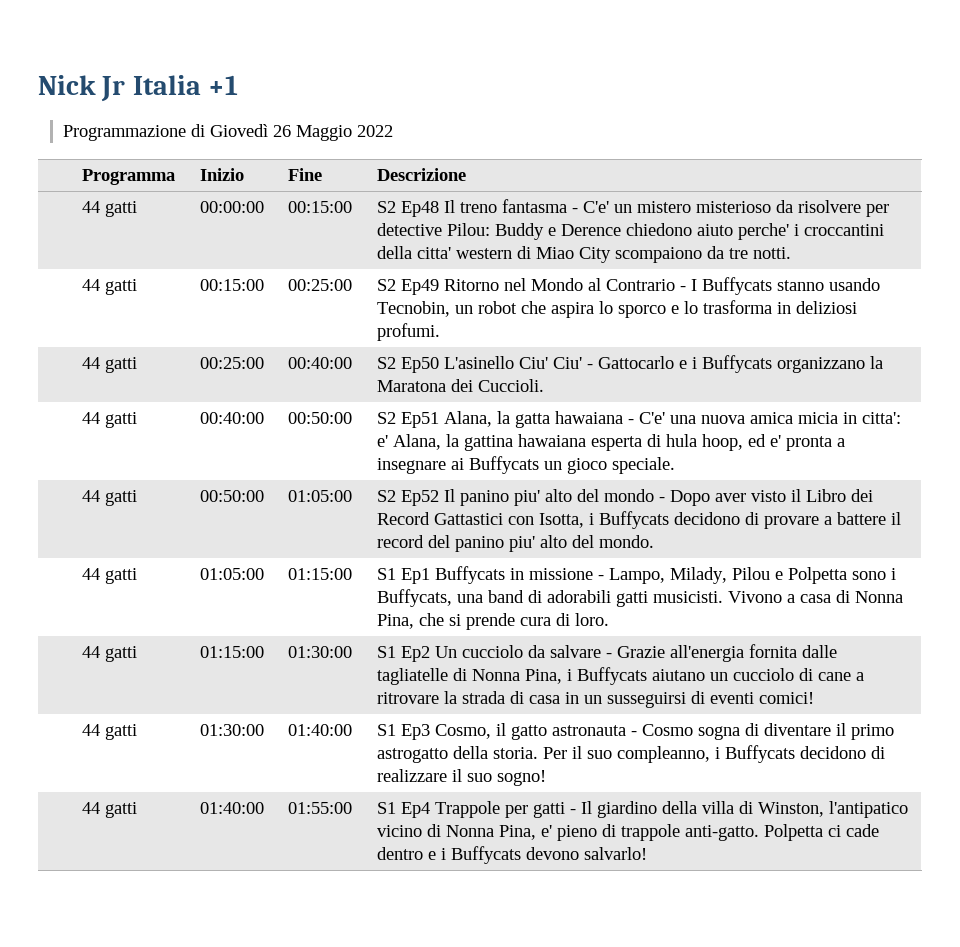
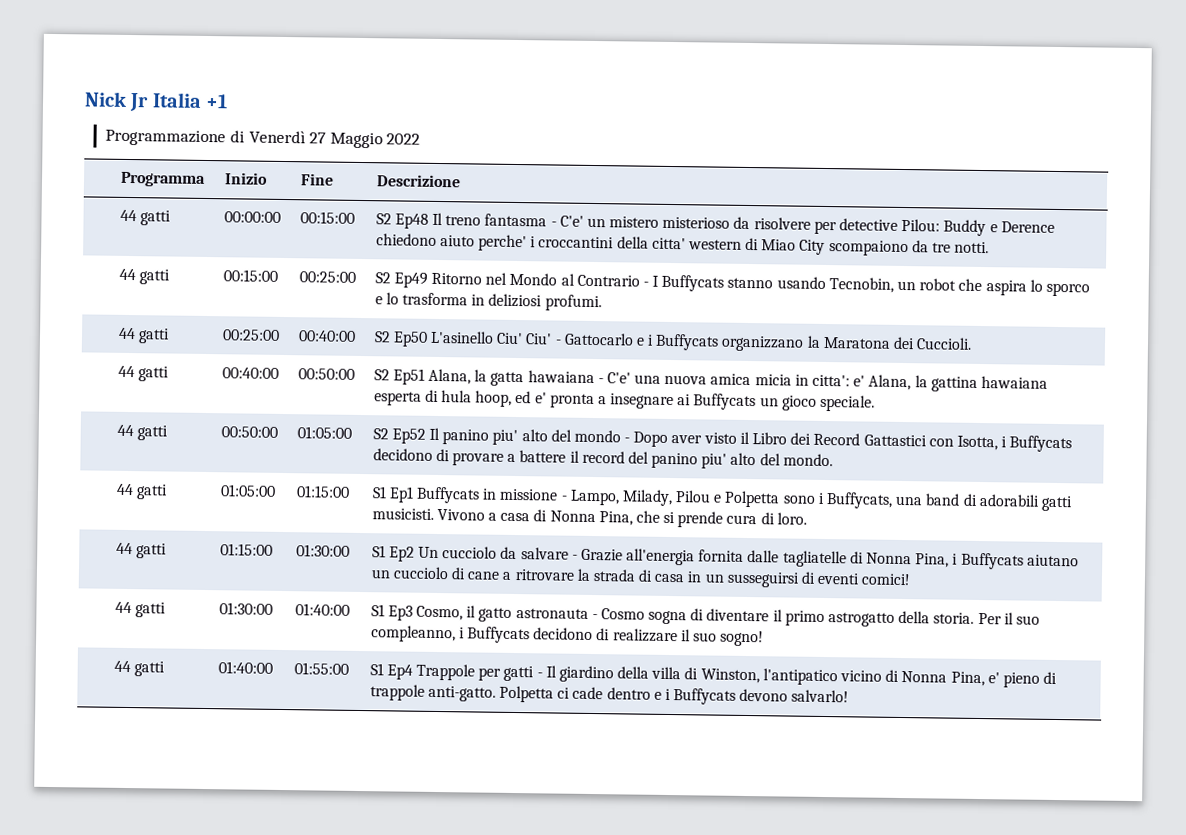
[210,124,292,137] Giovedì 26 -> [248,130,327,144] Venerdì 27

